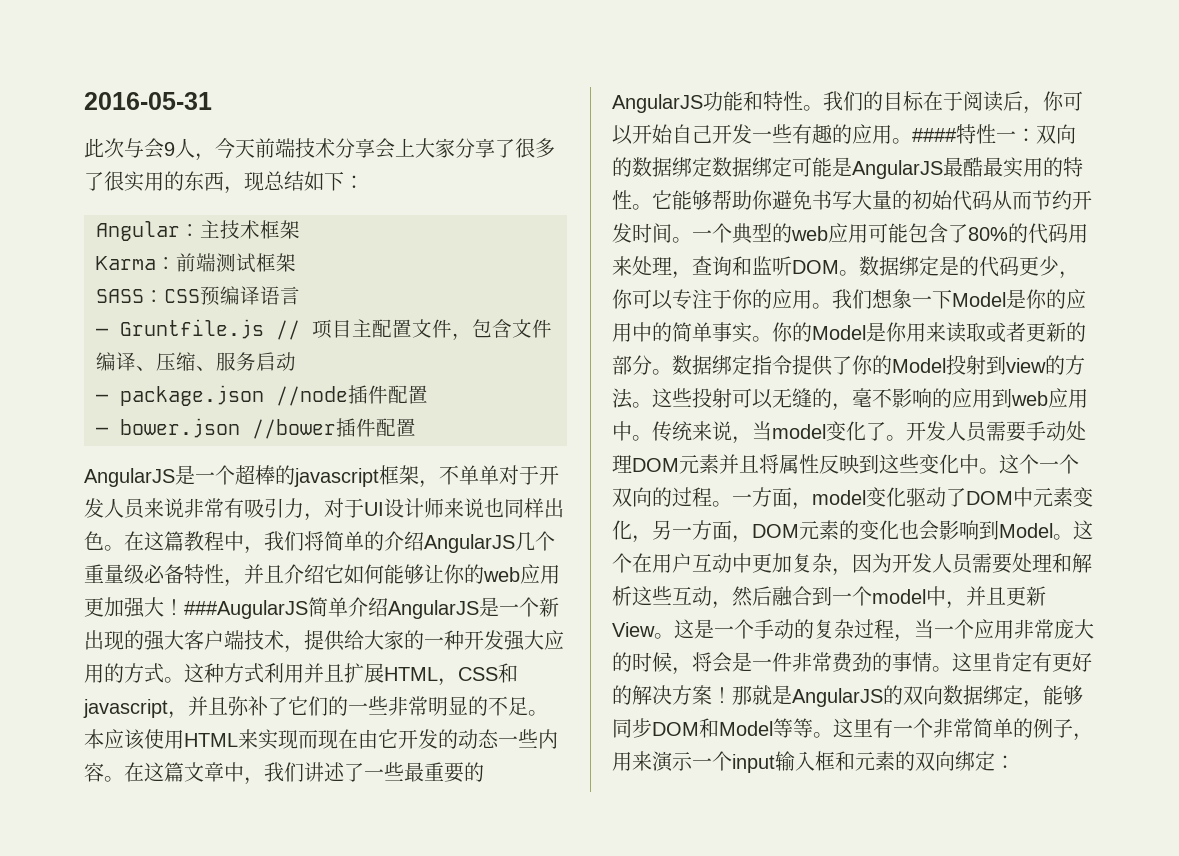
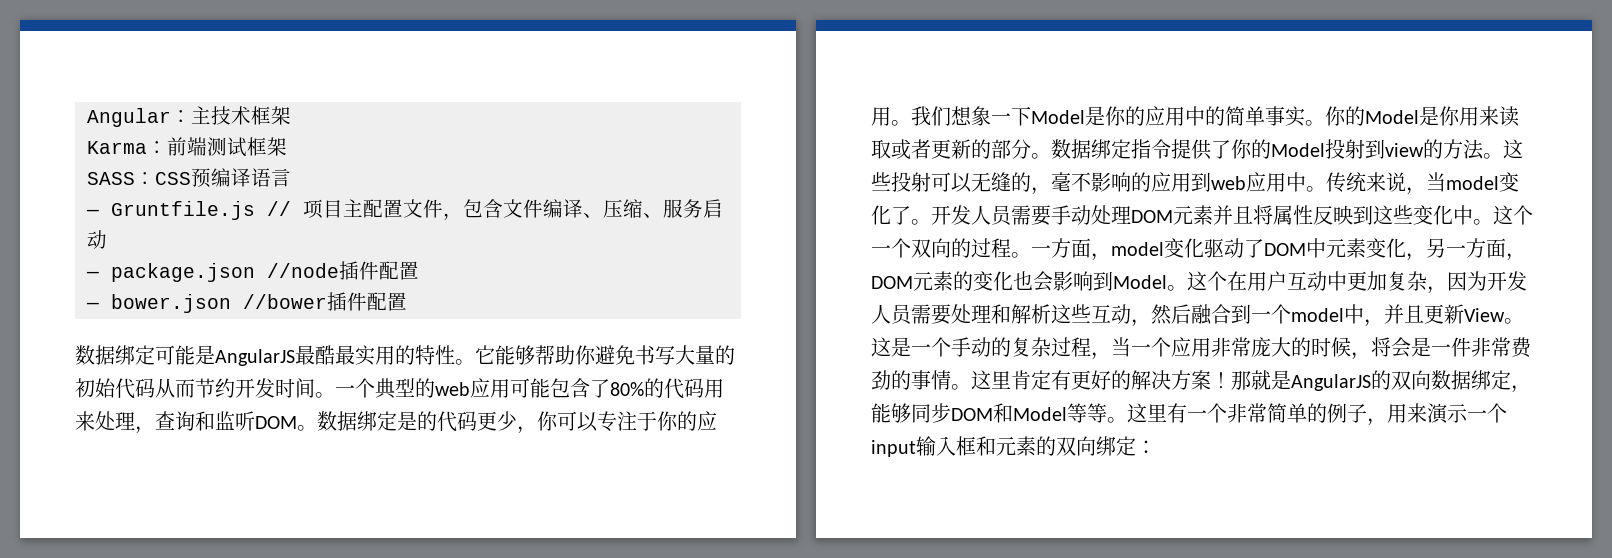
[84,92,212,110] [84,138,555,161] [84,171,364,194] 2016-05-31 // 此次与会9人，今天前端技术分享会上大家分享了很多了很实用的东西，现总结如下： // -> (87, 117) none
[84,465,559,488] [84,498,564,521] [84,531,555,554] [84,564,560,587] [84,597,559,619] [84,630,564,653] [84,663,518,686] [83,696,548,719] [84,729,558,750] [84,762,484,785] [612,91,1083,114] [612,124,1076,145] [612,157,712,177] AngularJS是一个超棒的javascript框架，不单单对于开发人员来说非常有吸引力，对于UI设计师来说也同样出色。在这篇教程中，我们将简单的介绍AngularJS几个重量级必备特性，并且介绍它如何能够让你的web应用更加强大！###AugularJS简单介绍AngularJS是一个新出现的强大客户端技术，提供给大家的一种开发强大应用的方式。这种方式利用并且扩展HTML，CSS和javascript，并且弥补了它们的一些非常明显的不足。本应该使用HTML来实现而现在由它开发的动态一些内容。在这篇文章中，我们讲述了一些最重要的AngularJS功能和特性。我们的目标在于阅读后，你可以开始自己开发一些有趣的应用。####特性一：双向的数据绑定 -> (407, 301) none

